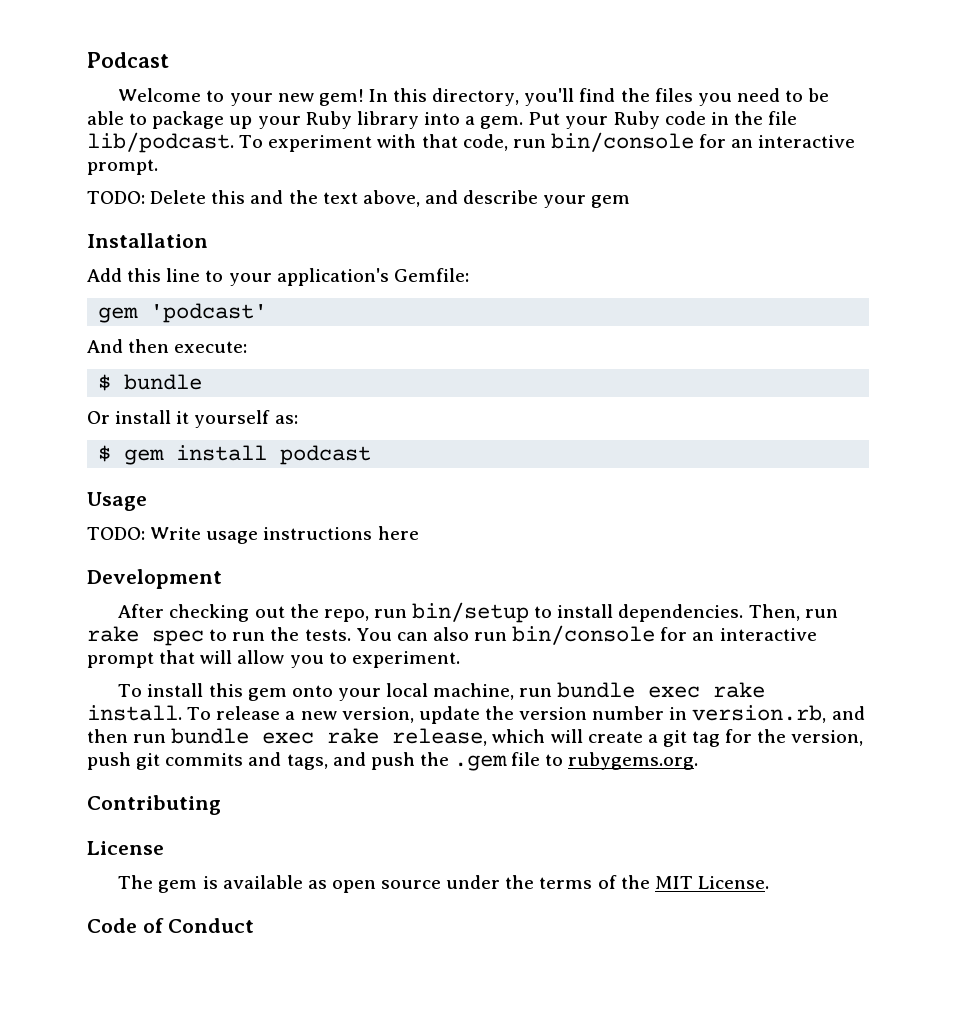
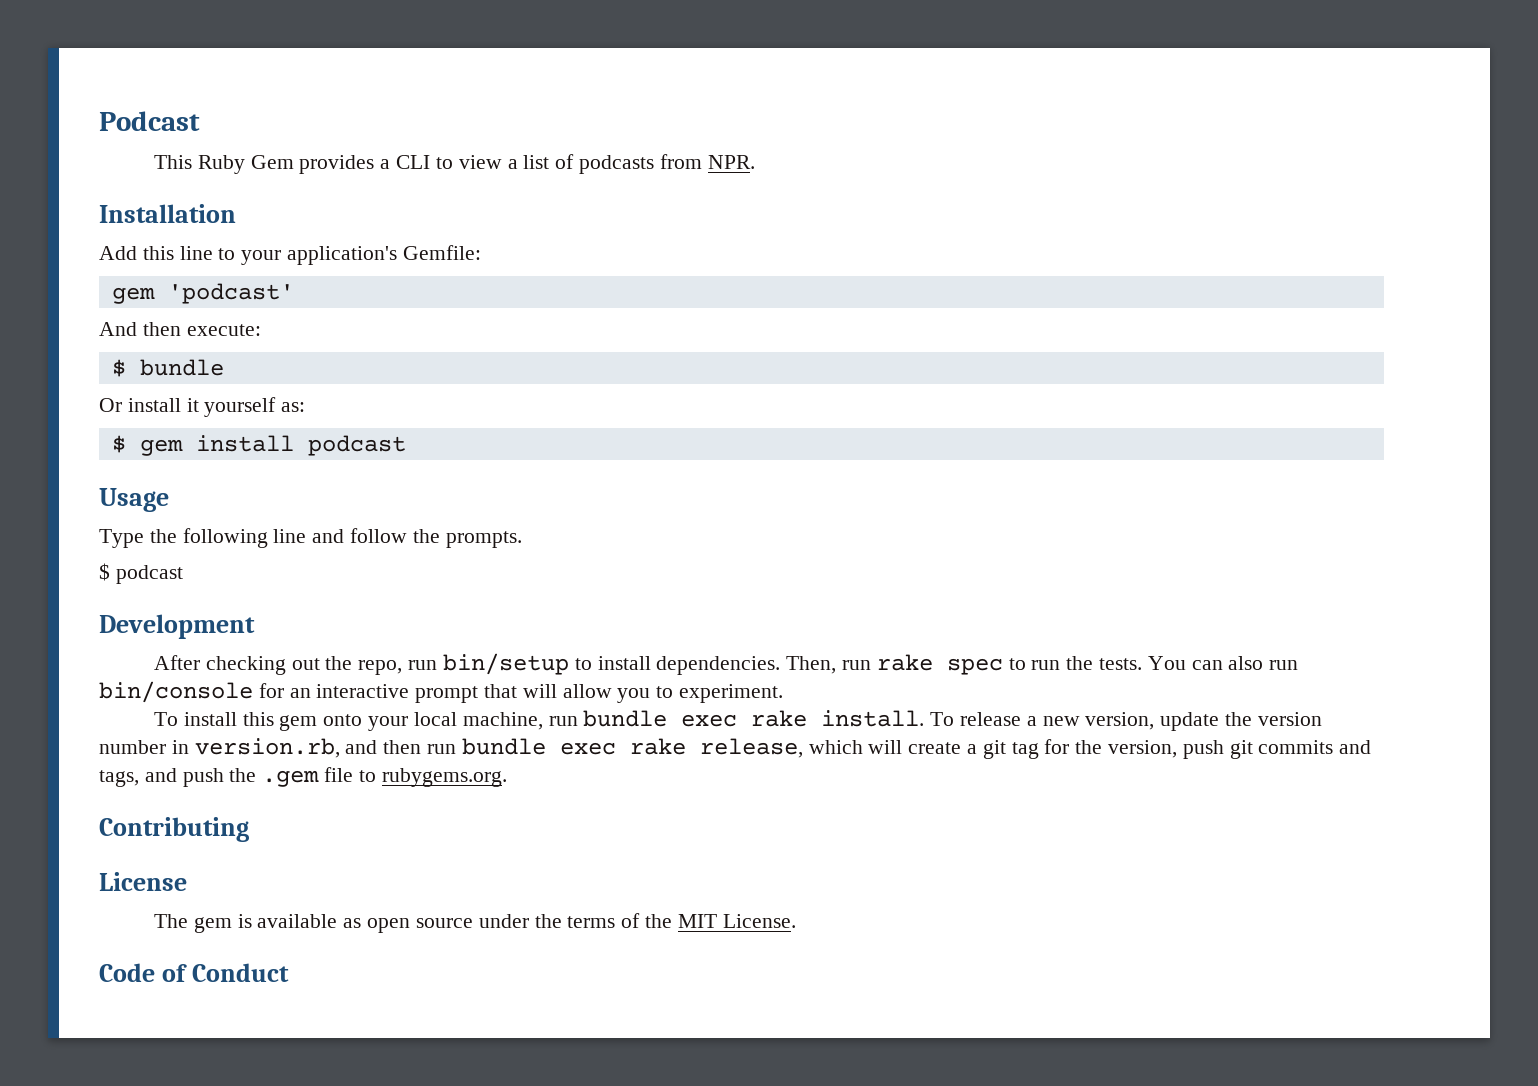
[118,88,830,106] [87,111,798,129] [87,132,856,153] [87,159,158,175] [87,190,631,208] Welcome to your new gem! In this directory, you'll find the files you need to be able to package up your Ruby library into a gem. Put your Ruby code in the file lib/podcast. To experiment with that code, run bin/console for an interactive prompt. // TODO: Delete this and the text above, and describe your gem -> [154,154,755,174] This Ruby Gem provides a CLI to view a list of podcasts from NPR.
[87,526,419,544] TODO: Write usage instructions here -> [99,528,522,548] [99,563,183,584] Type the following line and follow the prompts. // $ podcast

